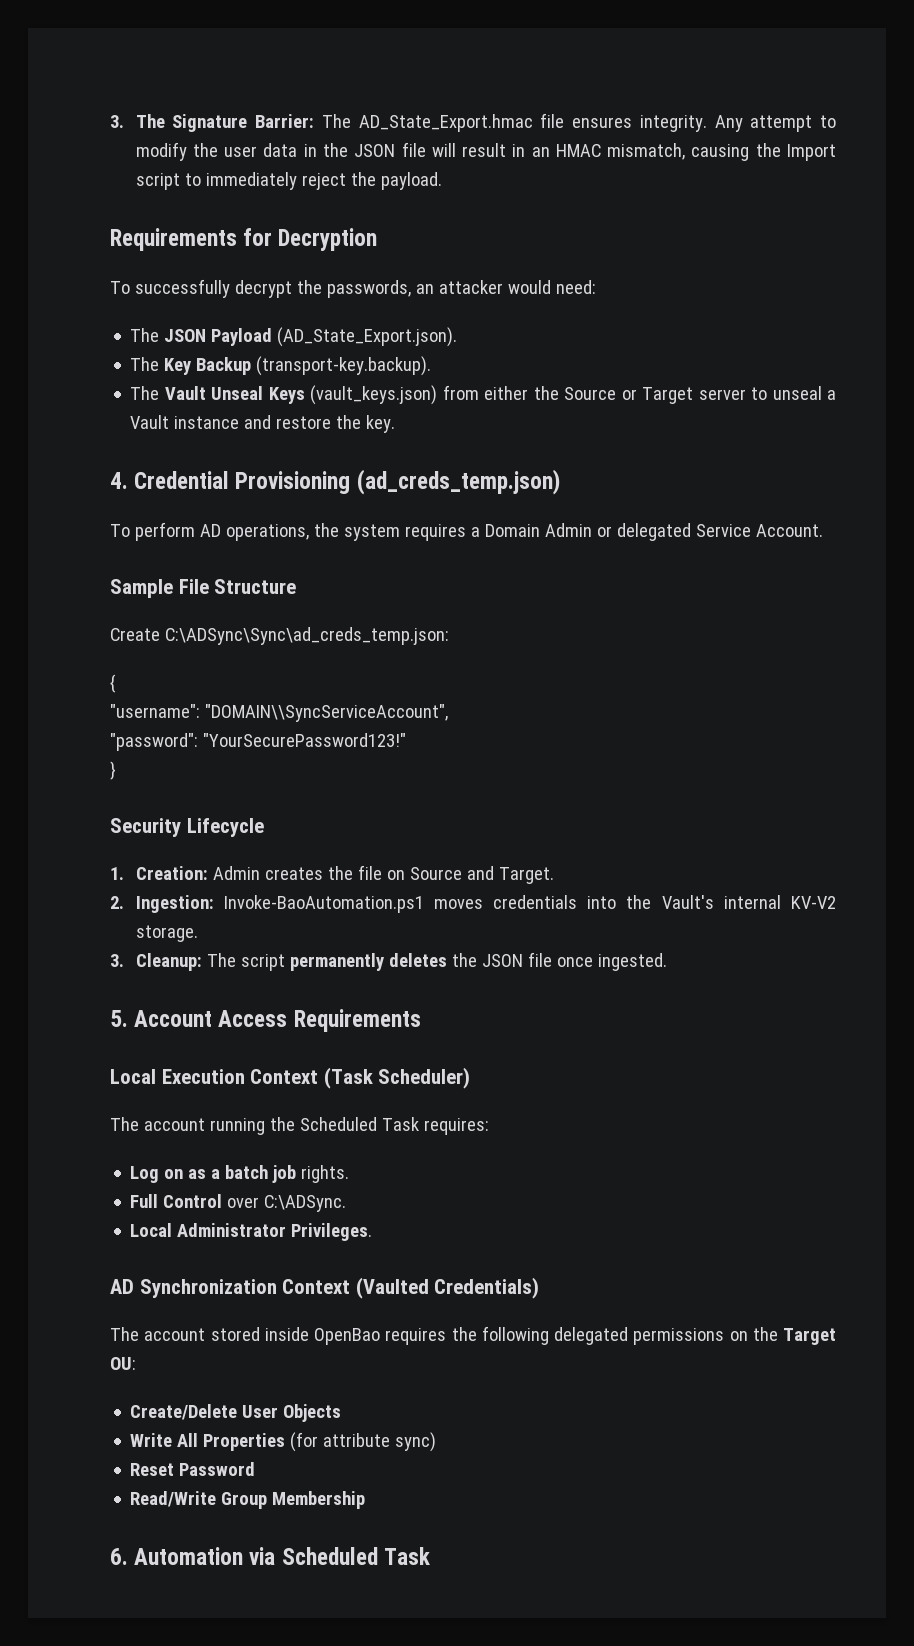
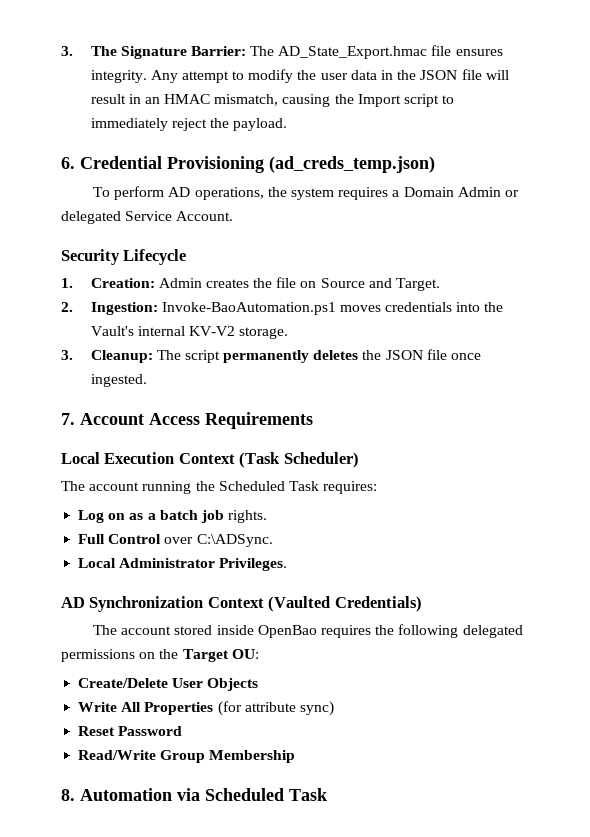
[110,228,378,251] [110,279,596,298] [130,327,458,347] [130,356,432,376] [130,385,837,405] [130,415,396,433] [110,472,128,489] Requirements for Decryption // To successfully decrypt the passwords, an attacker would need: // The JSON Payload (AD_State_Export.json). // The Key Backup (transport-key.backup). // The Vault Unseal Keys (vault_keys.json) from either the Source or Target server to unseal a Vault instance and restore the key. // 4. -> [61,157,75,169] 6.
[110,579,297,598] [110,627,449,645] [110,674,116,693] [110,704,448,722] [110,733,406,751] [110,761,116,780] // Sample File Structure // Create C:\ADSync\Sync\ad_creds_temp.json: // { // "username": "DOMAIN\\SyncServiceAccount", // "password": "YourSecurePassword123!" // } -> (234, 216) none
[110,1010,128,1027] 5. -> [61,413,75,425] 7.
[110,1548,128,1565] 6. -> [61,789,75,801] 8.

